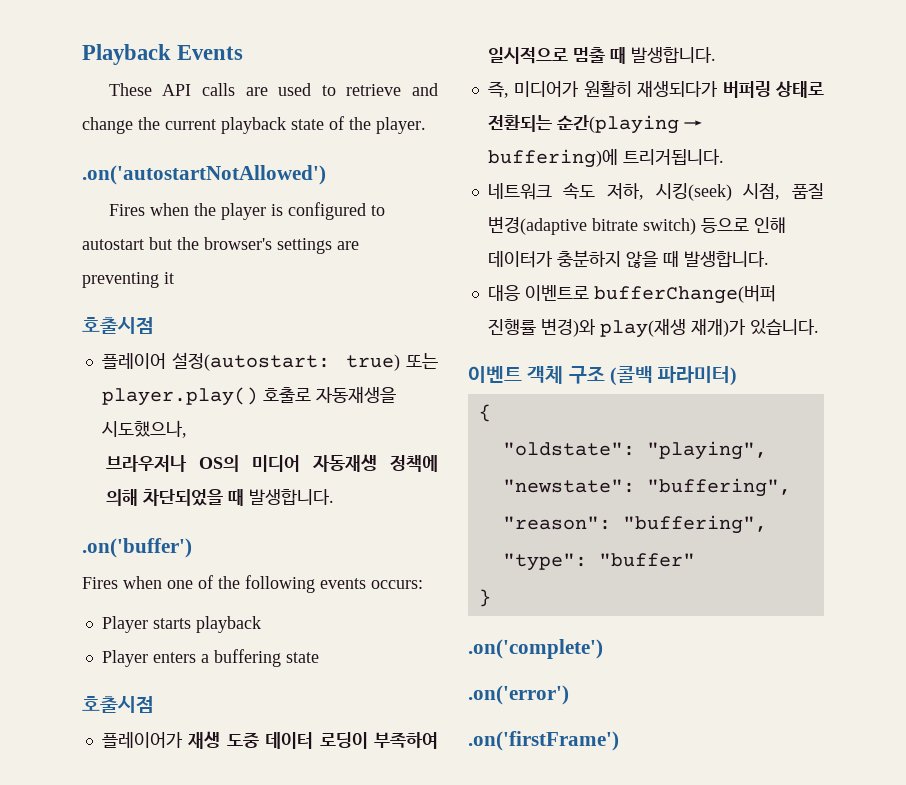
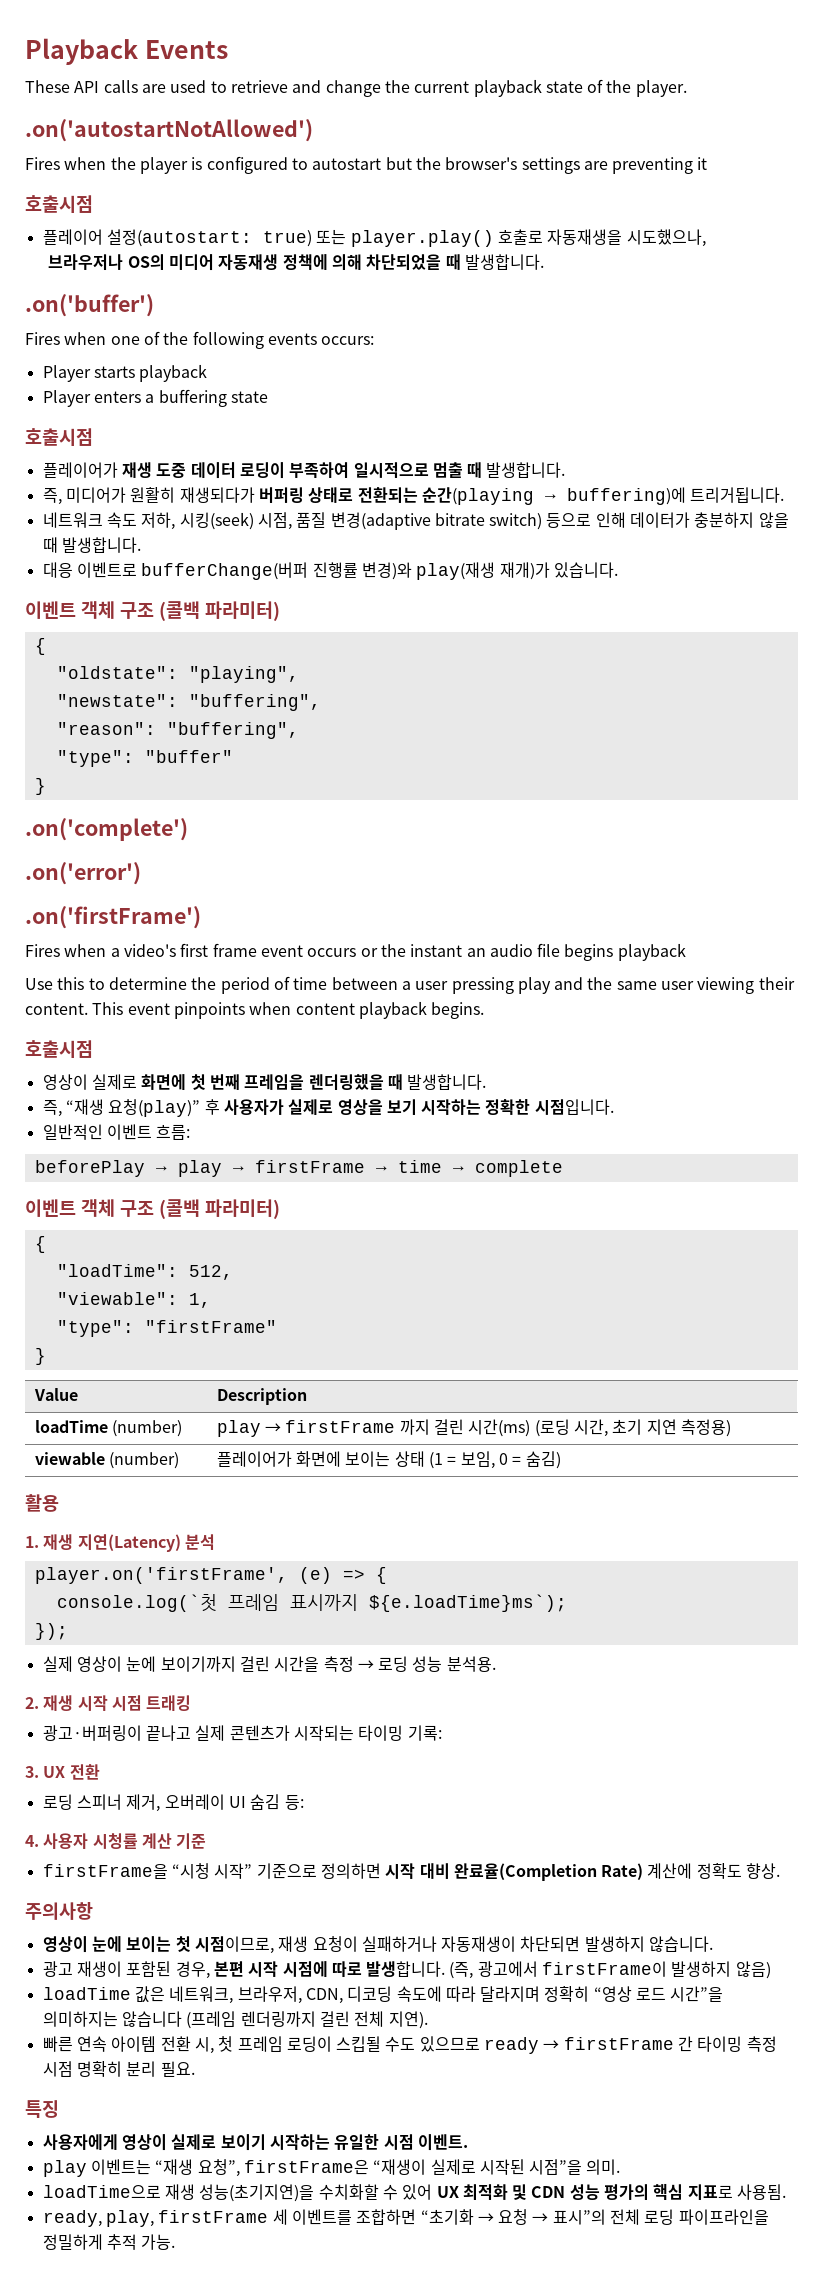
(619, 741) none -> [25,943,686,961] [25,976,795,994] [25,1001,485,1019] [25,1040,93,1058] [42,1074,487,1090] [42,1099,614,1117] [42,1124,191,1140] [34,1160,563,1177] [25,1199,280,1219] [34,1236,46,1253] [56,1264,233,1280] [56,1292,211,1308] [56,1320,277,1337] [34,1348,46,1365] [33,1388,78,1401] [216,1388,307,1405] [34,1420,183,1437] [216,1419,731,1437] [34,1452,180,1469] [216,1451,561,1469] [25,1494,59,1512] [25,1534,215,1552] [34,1567,387,1584] [56,1594,567,1612] [34,1623,68,1640] [42,1656,496,1672] [25,1695,192,1711] [42,1725,442,1741] [25,1764,100,1780] [42,1794,304,1812] [25,1833,207,1849] [42,1863,781,1881] [25,1902,93,1920] [42,1936,714,1954] [42,1961,771,1979] [42,1986,724,2004] [42,2011,428,2029] [42,2036,777,2054] [42,2061,195,2077] [25,2100,59,2118] [42,2134,468,2151] [42,2159,621,2177] [42,2183,787,2202] [42,2209,769,2227] [42,2234,176,2250] // Fires when a video's first frame event occurs or the instant an audio file begins playback // Use this to determine the period of time between a user pressing play and the same user viewing their content. This event pinpoints when content playback begins. // 호출시점 // 영상이 실제로 화면에 첫 번째 프레임을 렌더링했을 때 발생합니다. // 즉, “재생 요청(play)” 후 사용자가 실제로 영상을 보기 시작하는 정확한 시점입니다. // 일반적인 이벤트 흐름: // beforePlay → play → firstFrame → time → complete // 이벤트 객체 구조 (콜백 파라미터) // { // "loadTime": 512, // "viewable": 1, // "type": "firstFrame" // } // Value | Description // loadTime (number) | play → firstFrame 까지 걸린 시간(ms) (로딩 시간, 초기 지연 측정용) // viewable (number) | 플레이어가 화면에 보이는 상태 (1 = 보임, 0 = 숨김) // 활용 // 1. 재생 지연(Latency) 분석 // player.on('firstFrame', (e) => { // console.log(`첫 프레임 표시까지 ${e.loadTime}ms`); // }); // 실제 영상이 눈에 보이기까지 걸린 시간을 측정 → 로딩 성능 분석용. // 2. 재생 시작 시점 트래킹 // 광고·버퍼링이 끝나고 실제 콘텐츠가 시작되는 타이밍 기록: // 3. UX 전환 // 로딩 스피너 제거, 오버레이 UI 숨김 등: // 4. 사용자 시청률 계산 기준 // firstFrame을 “시청 시작” 기준으로 정의하면 시작 대비 완료율(Completion Rate) 계산에 정확도 향상. // 주의사항 // 영상이 눈에 보이는 첫 시점이므로, 재생 요청이 실패하거나 자동재생이 차단되면 발생하지 않습니다. // 광고 재생이 포함된 경우, 본편 시작 시점에 따로 발생합니다. (즉, 광고에서 firstFrame이 발생하지 않음) // loadTime 값은 네트워크, 브라우저, CDN, 디코딩 속도에 따라 달라지며 정확히 “영상 로드 시간”을 의미하지는 않습니다 (프레임 렌더링까지 걸린 전체 지연). // 빠른 연속 아이템 전환 시, 첫 프레임 로딩이 스킵될 수도 있으므로 ready → firstFrame 간 타이밍 측정 시점 명확히 분리 필요. // 특징 // 사용자에게 영상이 실제로 보이기 시작하는 유일한 시점 이벤트. // play 이벤트는 “재생 요청”, firstFrame은 “재생이 실제로 시작된 시점”을 의미. // loadTime으로 재생 성능(초기지연)을 수치화할 수 있어 UX 최적화 및 CDN 성능 평가의 핵심 지표로 사용됨. // ready, play, firstFrame 세 이벤트를 조합하면 “초기화 → 요청 → 표시”의 전체 로딩 파이프라인을 정밀하게 추적 가능.

